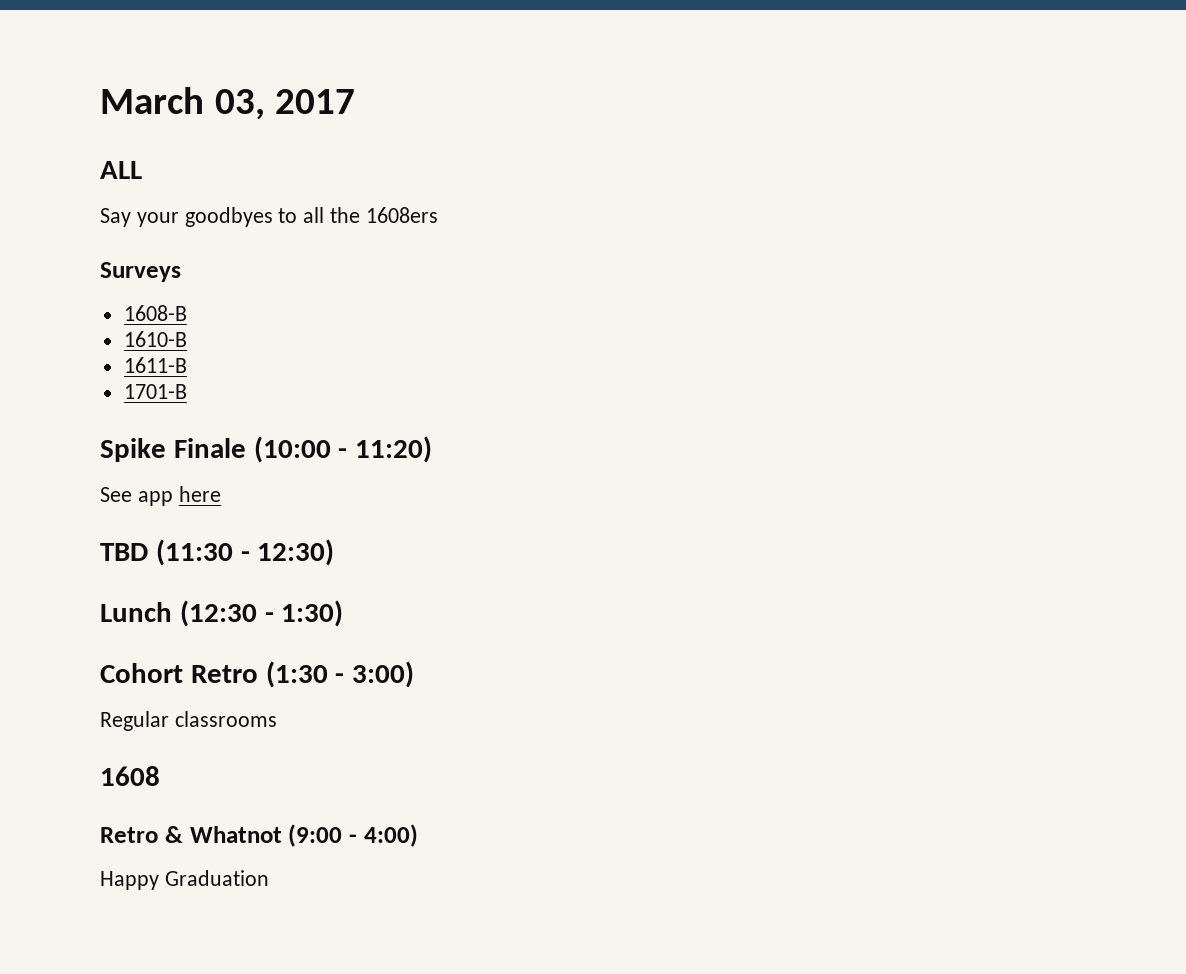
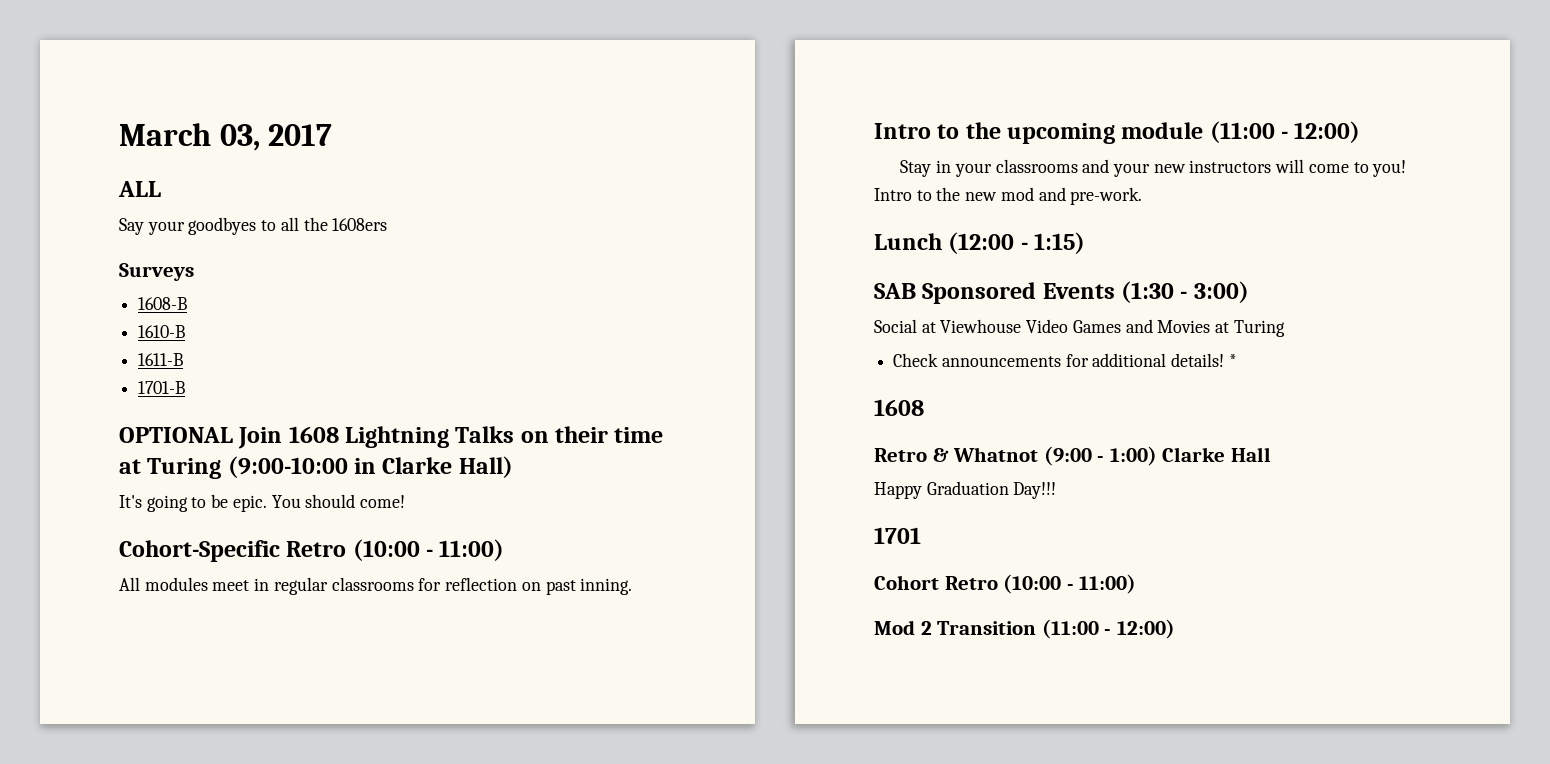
[100,436,433,463] [100,486,221,506] [100,539,335,566] [100,600,344,627] [100,661,415,688] [100,711,277,731] Spike Finale (10:00 - 11:20) // See app here // TBD (11:30 - 12:30) // Lunch (12:30 - 1:30) // Cohort Retro (1:30 - 3:00) // Regular classrooms -> [119,426,664,449] [119,456,513,479] [119,494,406,512] [119,539,505,562] [119,577,633,595] [874,121,1361,144] [900,159,1407,177] [874,187,1143,205] [874,232,1086,254] [874,281,1249,304] [874,319,1285,337] [893,353,1237,367] OPTIONAL Join 1608 Lightning Talks on their time at Turing (9:00-10:00 in Clarke Hall) // It's going to be epic. You should come! // Cohort-Specific Retro (10:00 - 11:00) // All modules meet in regular classrooms for reflection on past inning. // Intro to the upcoming module (11:00 - 12:00) // Stay in your classrooms and your new instructors will come to you! Intro to the new mod and pre-work. // Lunch (12:00 - 1:15) // SAB Sponsored Events (1:30 - 3:00) // Social at Viewhouse Video Games and Movies at Turing // Check announcements for additional details! *
[363,824,418,847] 4:00) -> [1109,446,1271,466] 1:00) Clarke Hall
(269, 878) none -> [1013,482,1057,499] [874,527,921,544] [874,574,1137,594] [874,619,1175,639] Day!!! // 1701 // Cohort Retro (10:00 - 11:00) // Mod 2 Transition (11:00 - 12:00)

